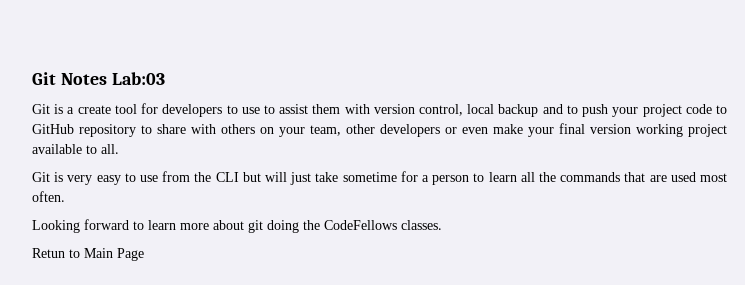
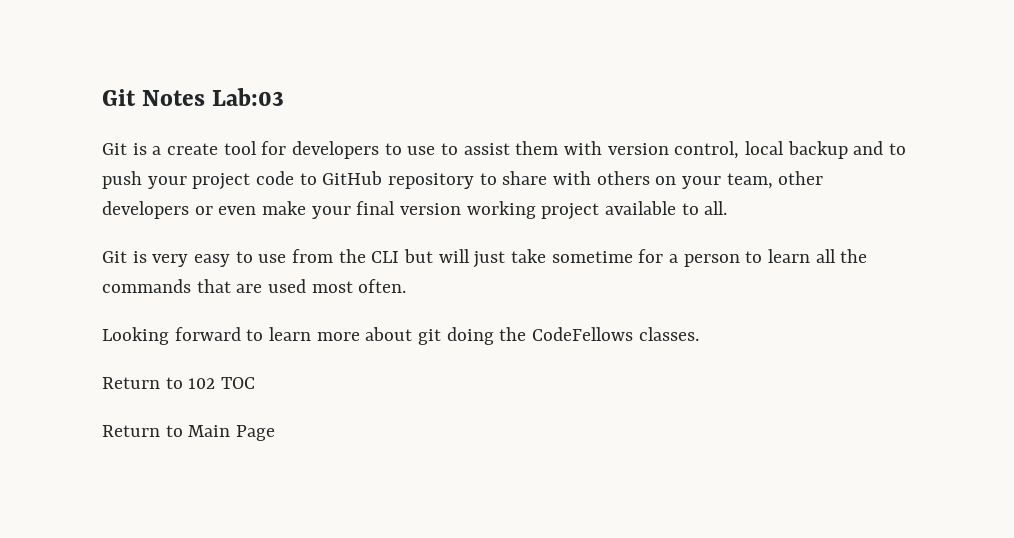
[32,248,65,258] Retun -> [102,377,256,389] [102,425,160,437] Return to 102 TOC // Return

